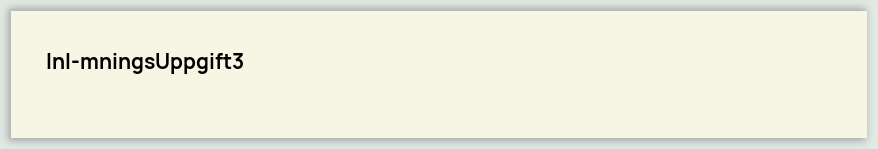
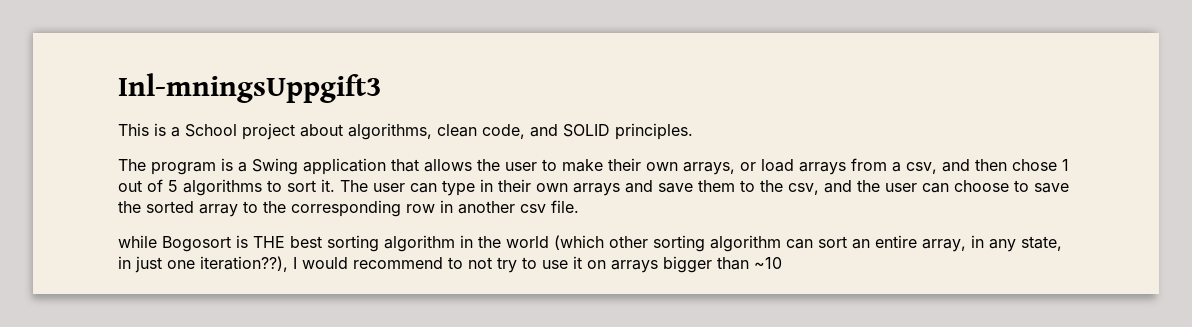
(244, 63) none -> [118,123,693,140] [118,158,1069,175] [118,179,1069,196] [118,200,579,217] [118,235,1062,252] [118,256,782,273] // This is a School project about algorithms, clean code, and SOLID principles. // The program is a Swing application that allows the user to make their own arrays, or load arrays from a csv, and then chose 1 out of 5 algorithms to sort it. The user can type in their own arrays and save them to the csv, and the user can choose to save the sorted array to the corresponding row in another csv file. // while Bogosort is THE best sorting algorithm in the world (which other sorting algorithm can sort an entire array, in any state, in just one iteration??), I would recommend to not try to use it on arrays bigger than ~10

